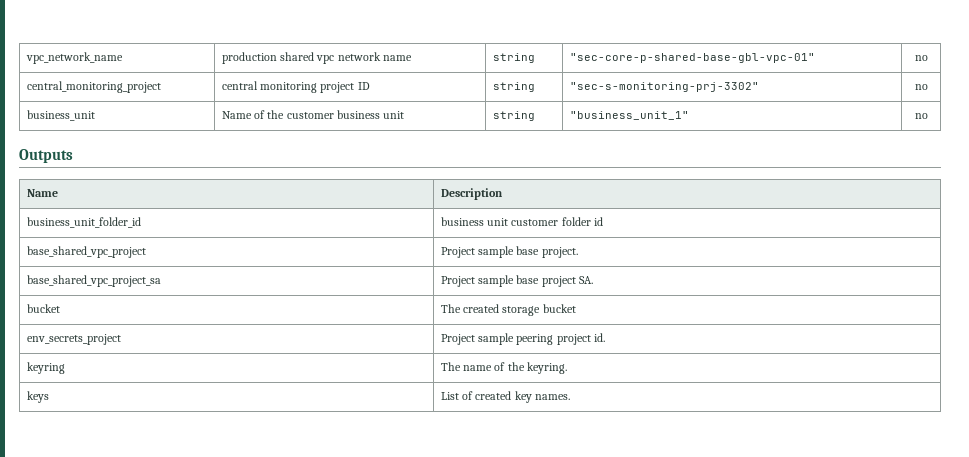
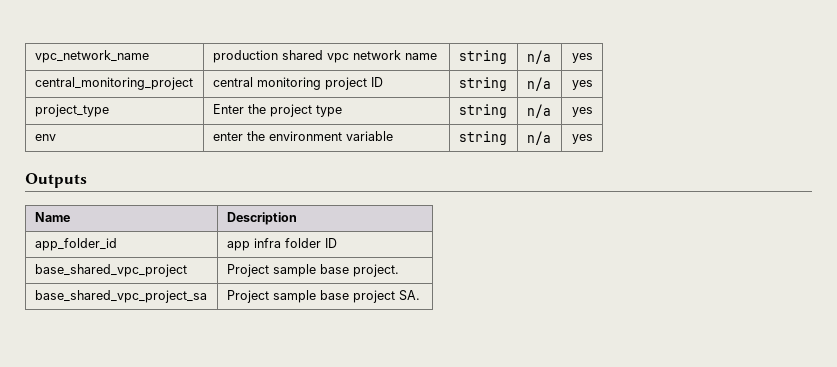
[569,53,815,63] [914,55,928,61] "sec-core-p-shared-base-gbl-vpc-01" | no -> [526,50,551,64] [571,53,593,63] n/a | yes
[569,82,759,92] [914,84,928,90] [26,110,95,121] [221,110,405,119] [492,111,535,121] [569,111,689,120] [914,113,928,119] [19,149,73,163] [26,189,58,197] [440,188,503,200] [26,217,141,228] [440,217,603,226] "sec-s-monitoring-prj-3302" | no // business_unit | Name of the customer business unit | string | "business_unit_1" | no // Outputs // Name | Description // business_unit_folder_id | business unit customer folder id -> [526,77,551,91] [571,80,593,90] [34,104,109,117] [212,104,342,117] [458,104,507,118] [526,104,551,118] [571,107,593,117] [34,134,56,141] [212,131,393,141] [458,131,507,145] [526,131,551,145] [571,134,593,144] [25,173,87,188] [34,212,70,222] [226,212,297,225] [34,238,117,251] [226,238,337,251] n/a | yes // project_type | Enter the project type | string | n/a | yes // env | enter the environment variable | string | n/a | yes // Outputs // Name | Description // app_folder_id | app infra folder ID
[26,304,60,313] [440,304,576,316] [26,334,121,345] [440,333,605,345] [26,362,65,374] [440,362,567,374] [26,391,49,403] [440,391,570,403] // bucket | The created storage bucket // env_secrets_project | Project sample peering project id. // keyring | The name of the keyring. // keys | List of created key names. -> (420, 295) none

